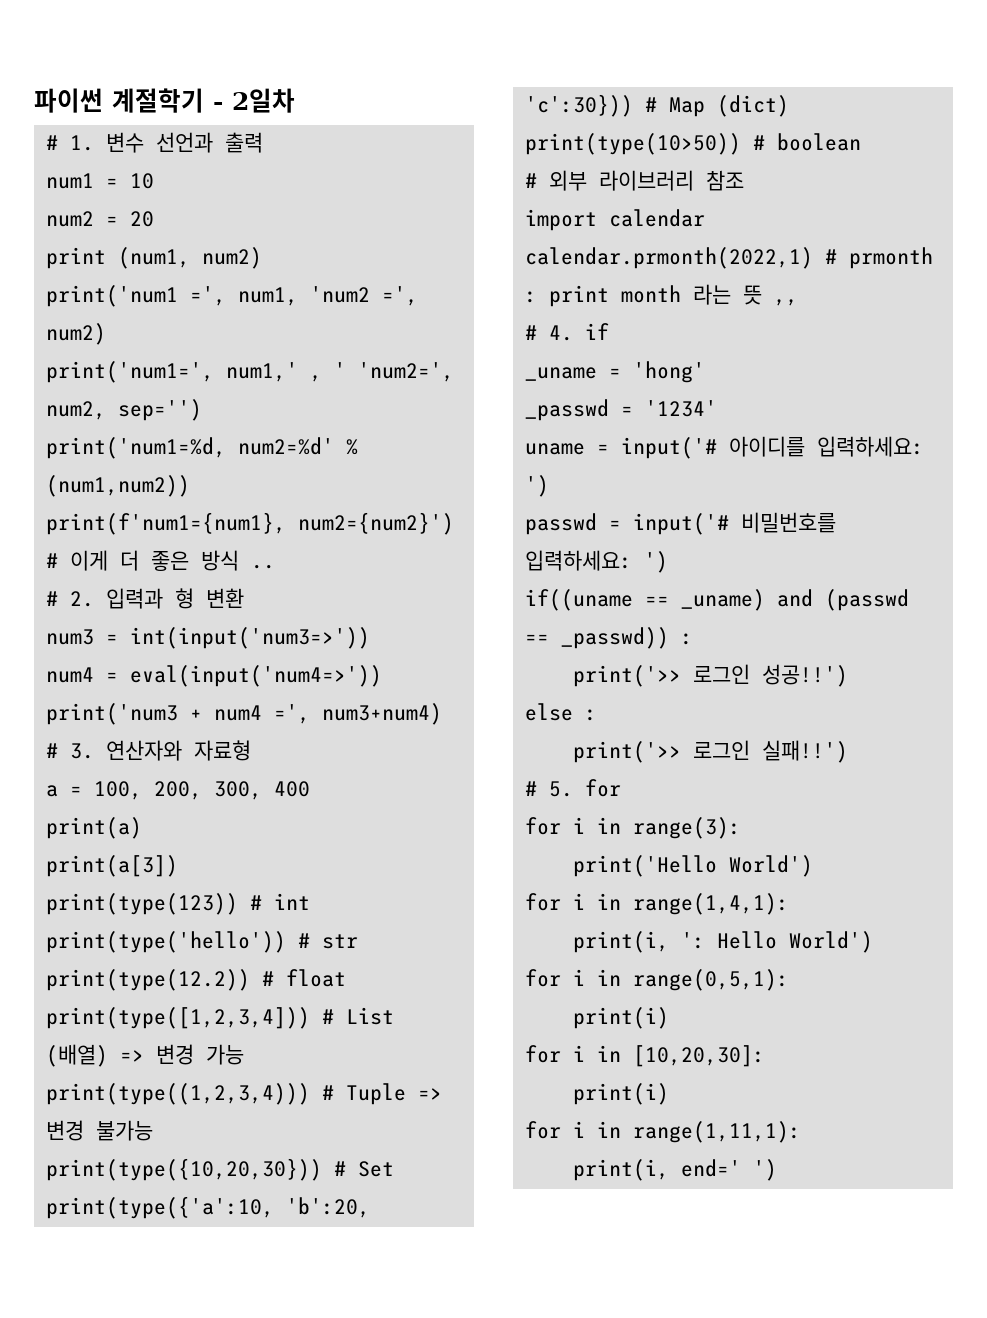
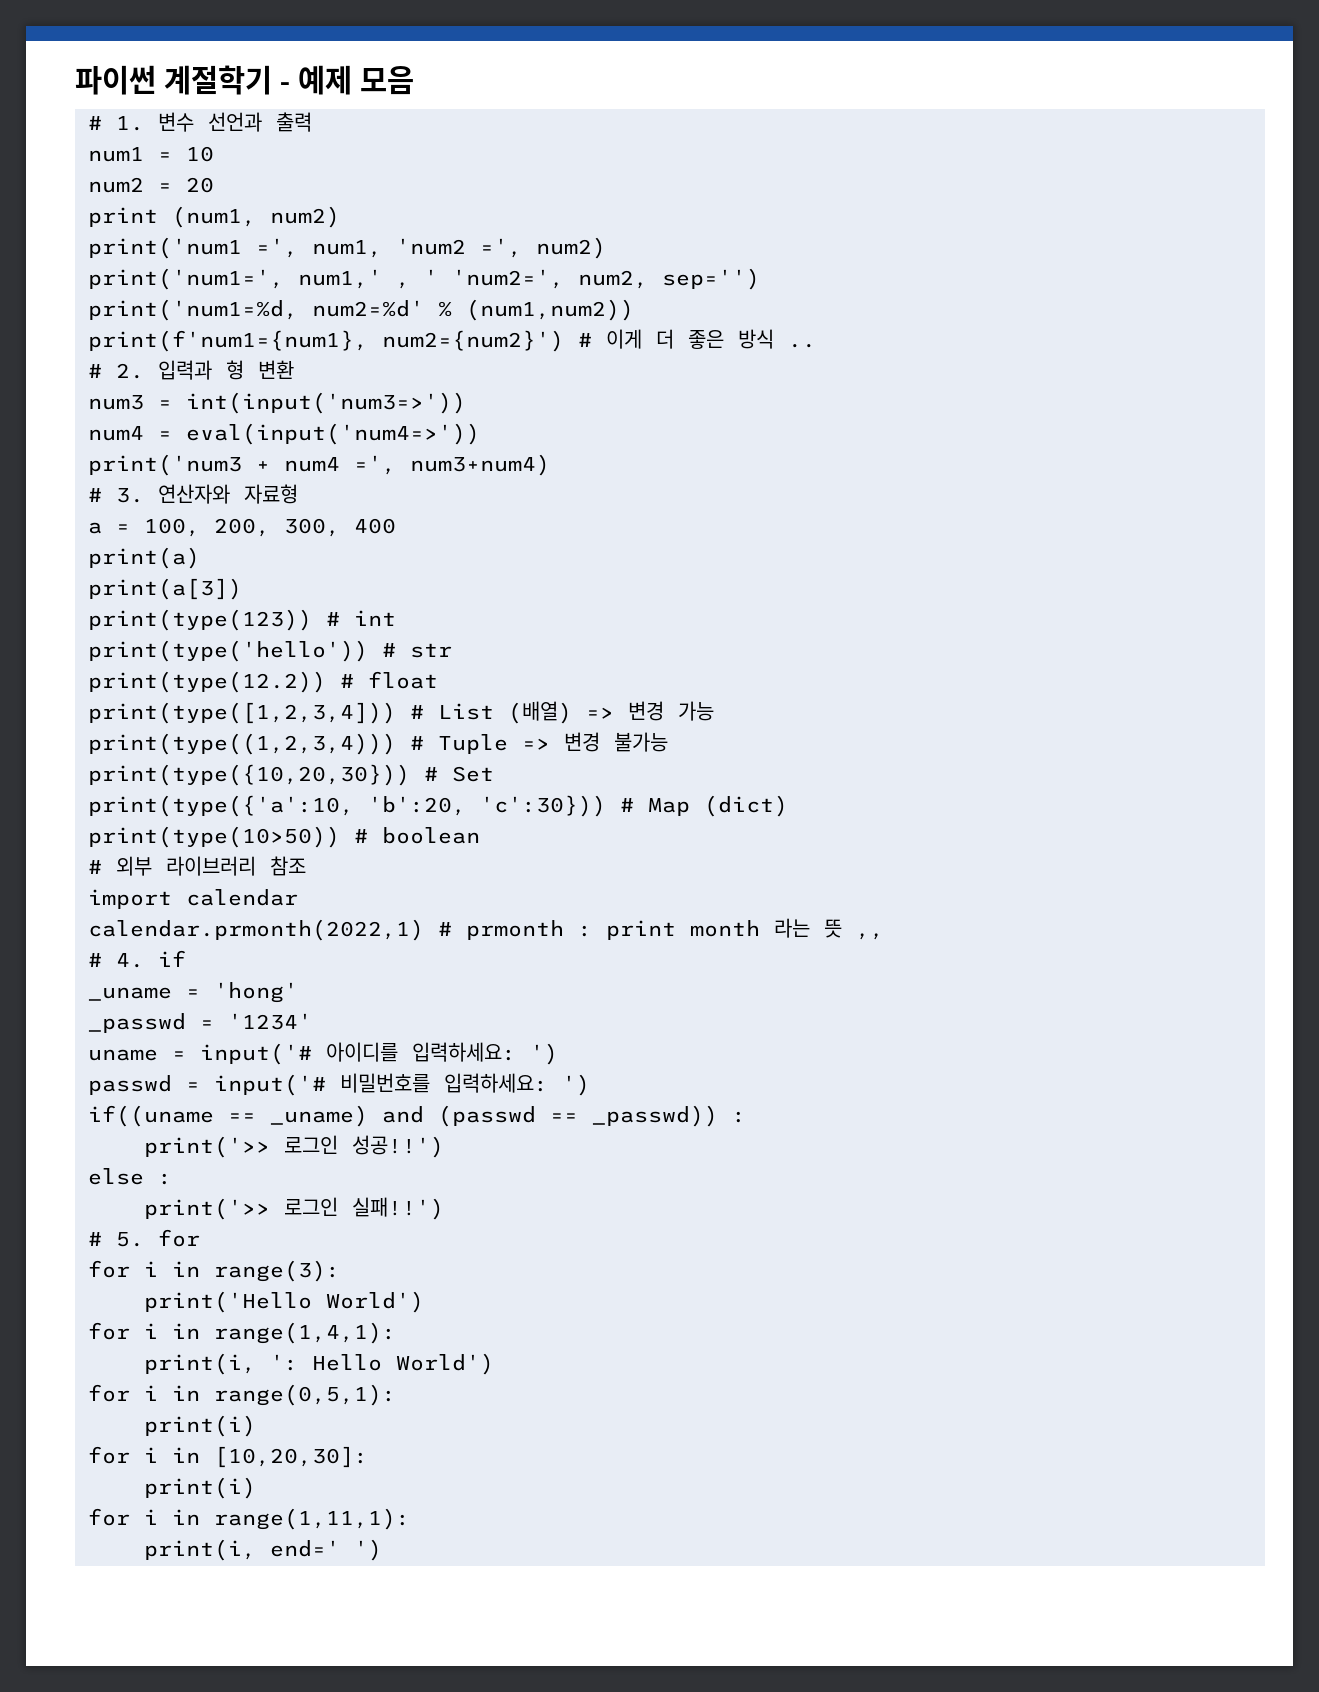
[232,88,295,113] 2일차 -> [297,65,414,95] 예제 모음

